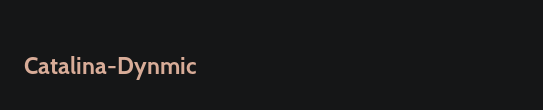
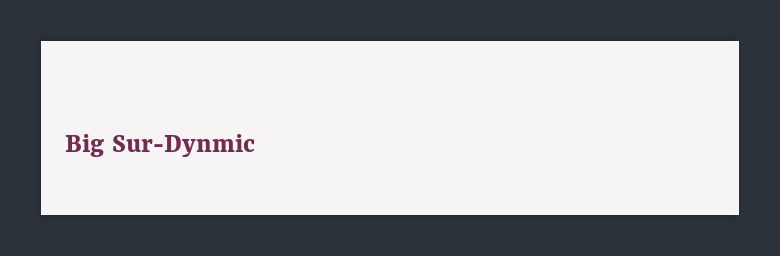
[24,56,197,80] Catalina-Dynmic -> [65,134,255,157] Big Sur-Dynmic

